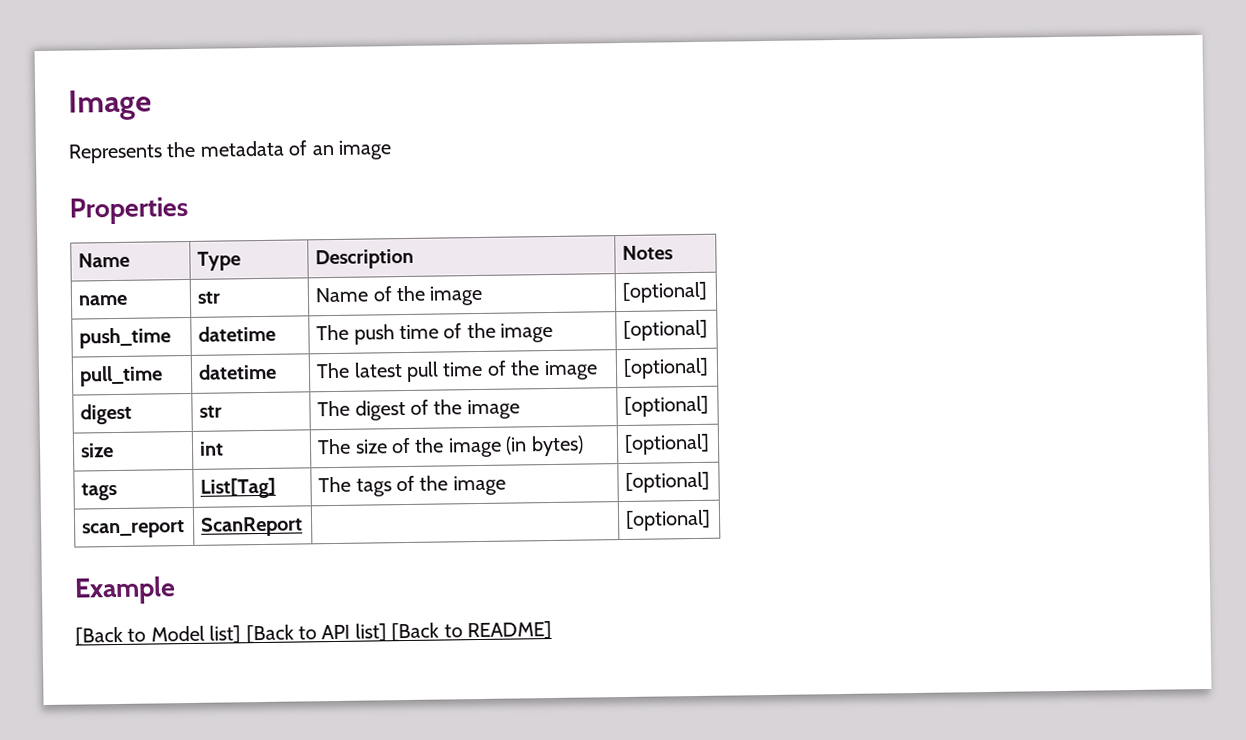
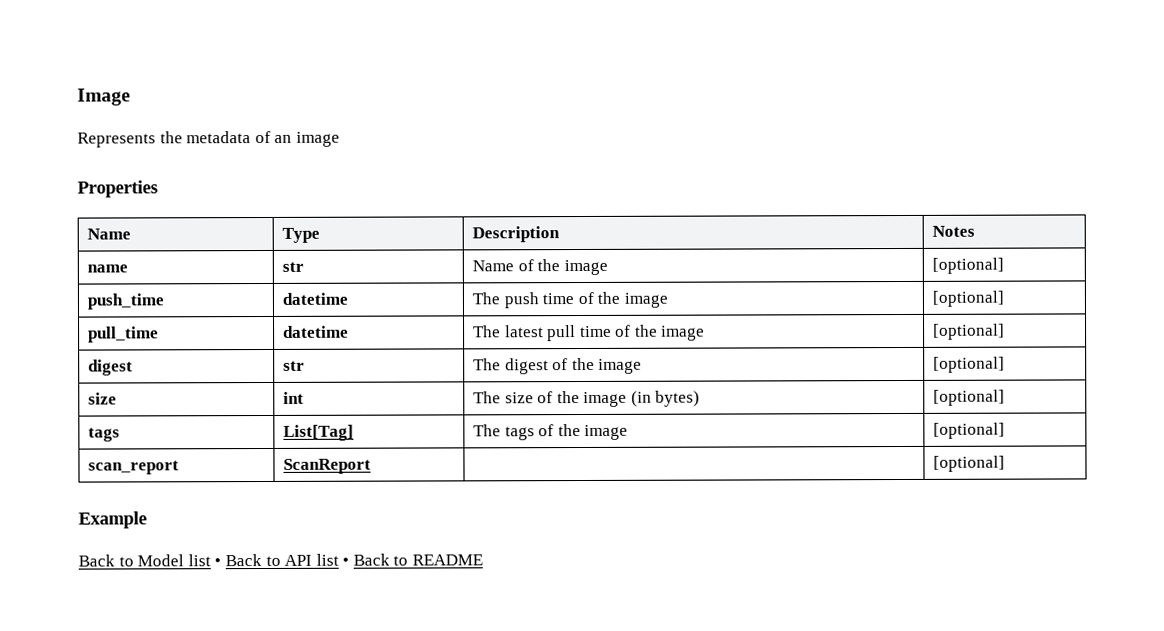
[75,626,123,646] [Back -> [78,554,115,567] Back
[209,621,552,644] list] [Back to API list] [Back to README] -> [187,553,484,567] list • Back to API list • Back to README

